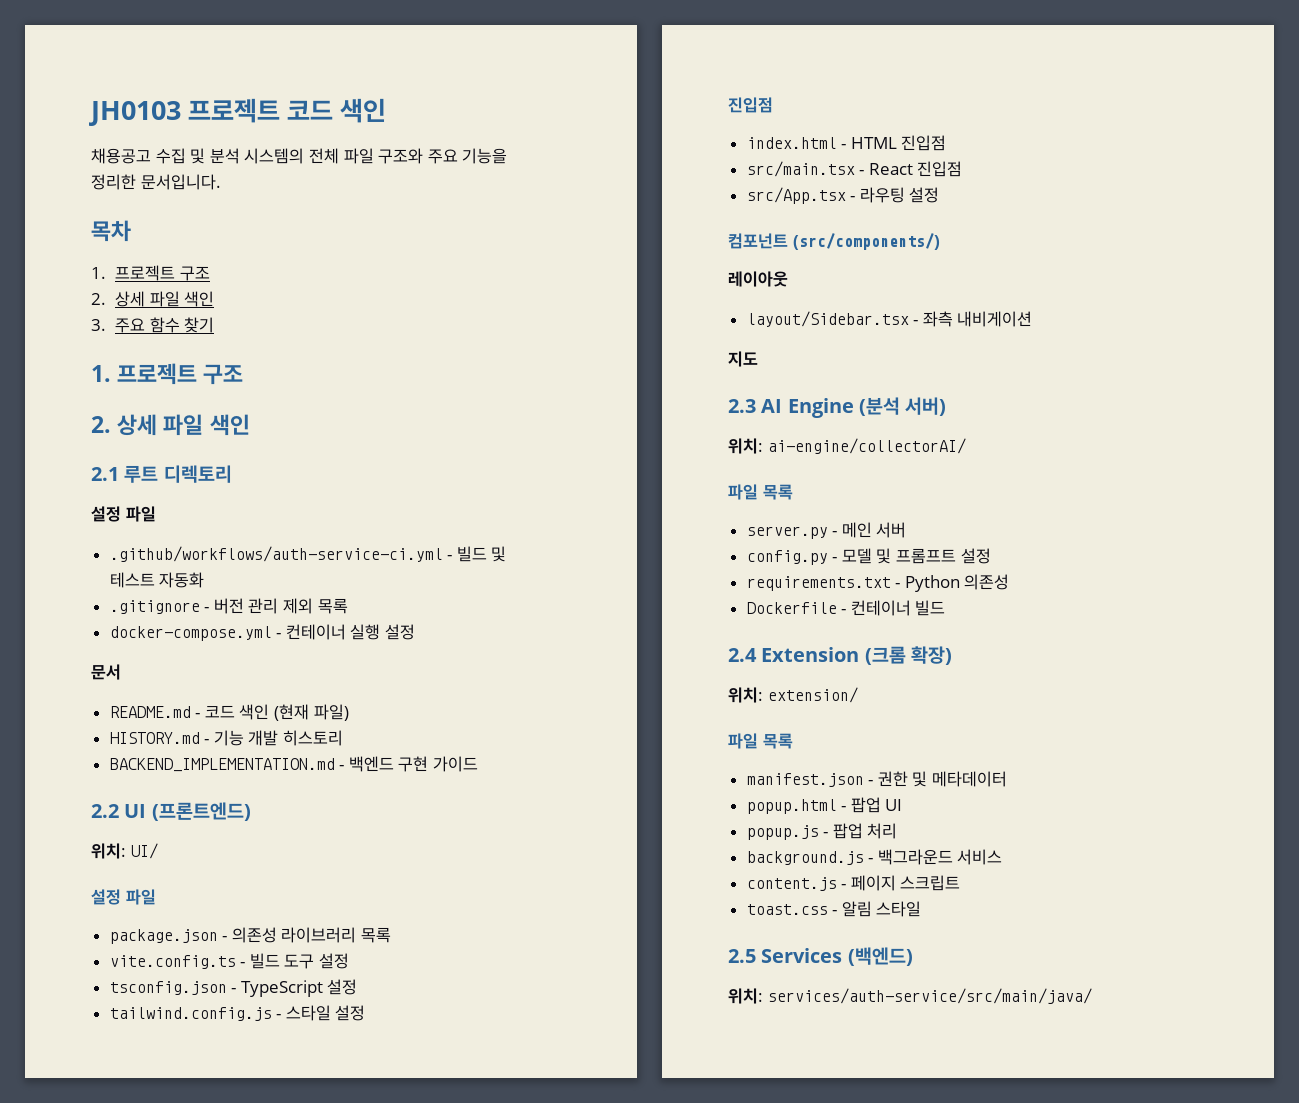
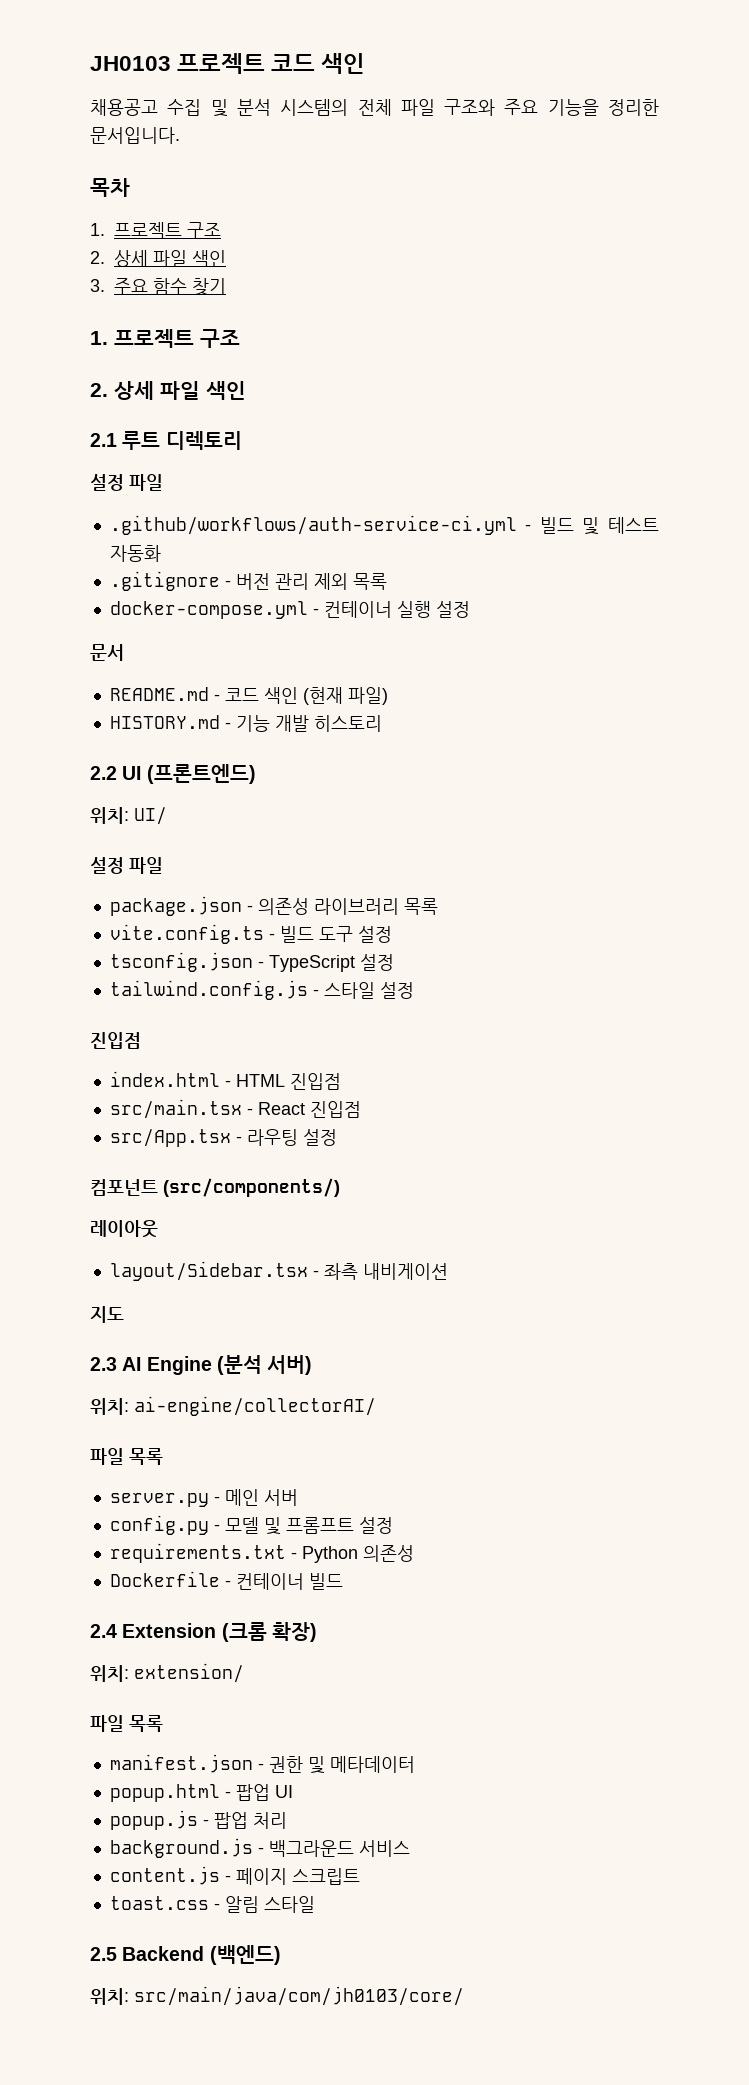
[109,756,479,772] // BACKEND_IMPLEMENTATION.md - 백엔드 구현 가이드 -> (382, 723) none
[761,948,843,963] Services -> [122,1946,205,1961] Backend
[767,988,1092,1004] services/auth-service/src/main/java/ -> [134,1986,464,2006] src/main/java/com/jh0103/core/

